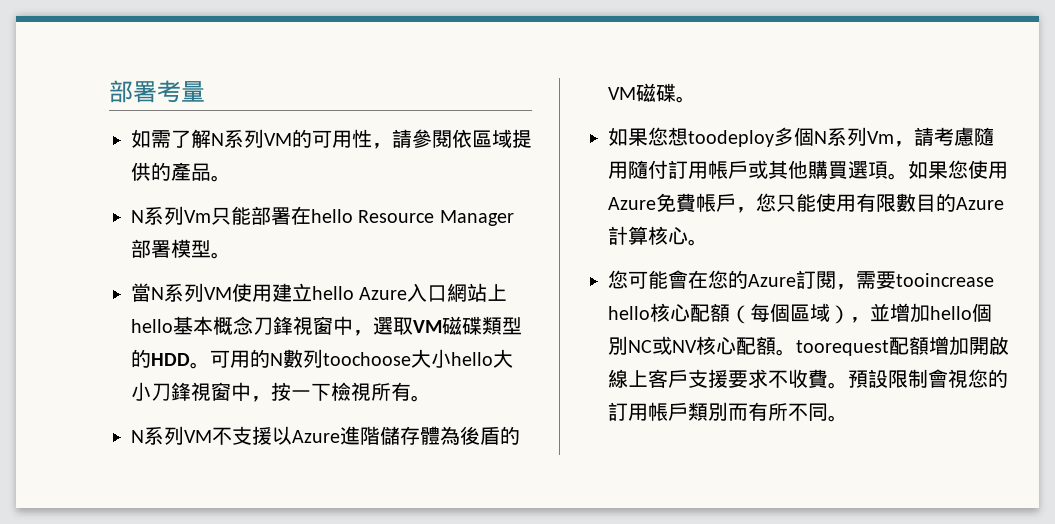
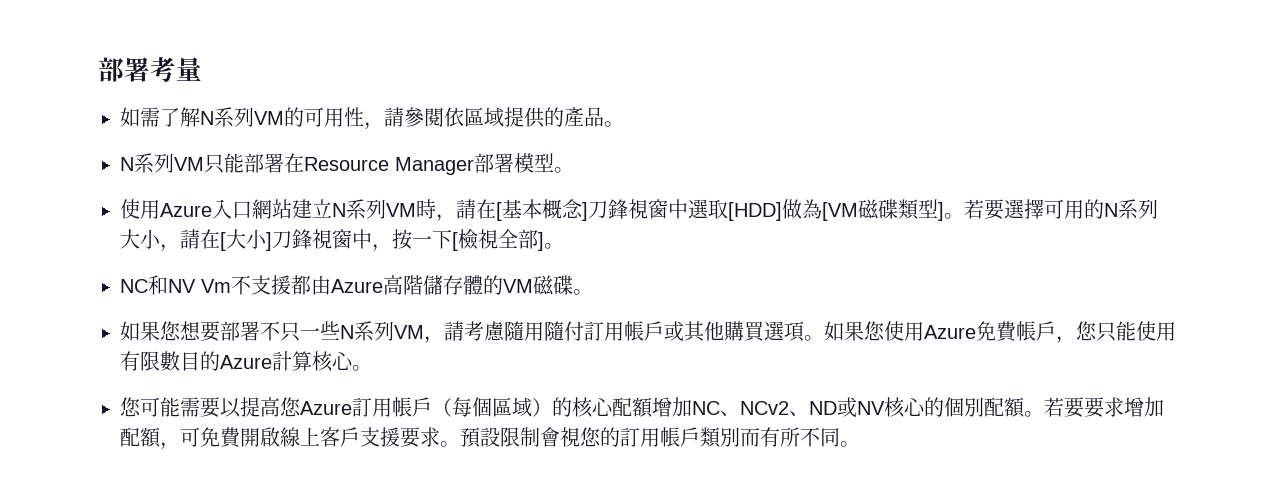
[184,210,211,223] Vm -> [174,157,204,171] VM
[311,209,353,223] hello -> (304, 163) none
[131,283,508,302] [131,319,173,333] 當N系列VM使用建立hello Azure入口網站上hello -> [120,199,502,222] 使用Azure入口網站建立N系列VM時，請在[
[253,316,522,336] [131,349,513,369] [131,382,151,401] 刀鋒視窗中，選取VM磁碟類型的HDD。可用的N數列toochoose大小hello大小 -> [582,199,1158,221] [120,229,272,252] ]刀鋒視窗中選取[HDD]做為[VM磁碟類型]。若要選擇可用的N系列大小，請在[大小]
[331,382,431,402] [131,426,360,445] 檢視所有。 // N系列VM不支援以Azure進 -> [452,229,564,251] [120,275,403,295] [檢視全部]。 // NC和NV Vm不支援都由Azure高
[440,426,500,445] 為後盾 -> (483, 285) none
[688,127,894,147] toodeploy多個N系列Vm -> [200,321,424,342] 要部署不只一些N系列VM
[668,270,994,290] [608,303,992,324] [608,336,969,356] 會在您的Azure訂閱，需要tooincrease hello核心配額（每個區域），並增加hello個別NC或NV核心配額。toorequest配額增加 -> [180,397,1164,418] [120,427,241,450] 需要以提高您Azure訂用帳戶（每個區域）的核心配額增加NC、NCv2、ND或NV核心的個別配額。若要要求增加配額，可免費
[768,369,828,388] 不收費 -> (440, 437) none

